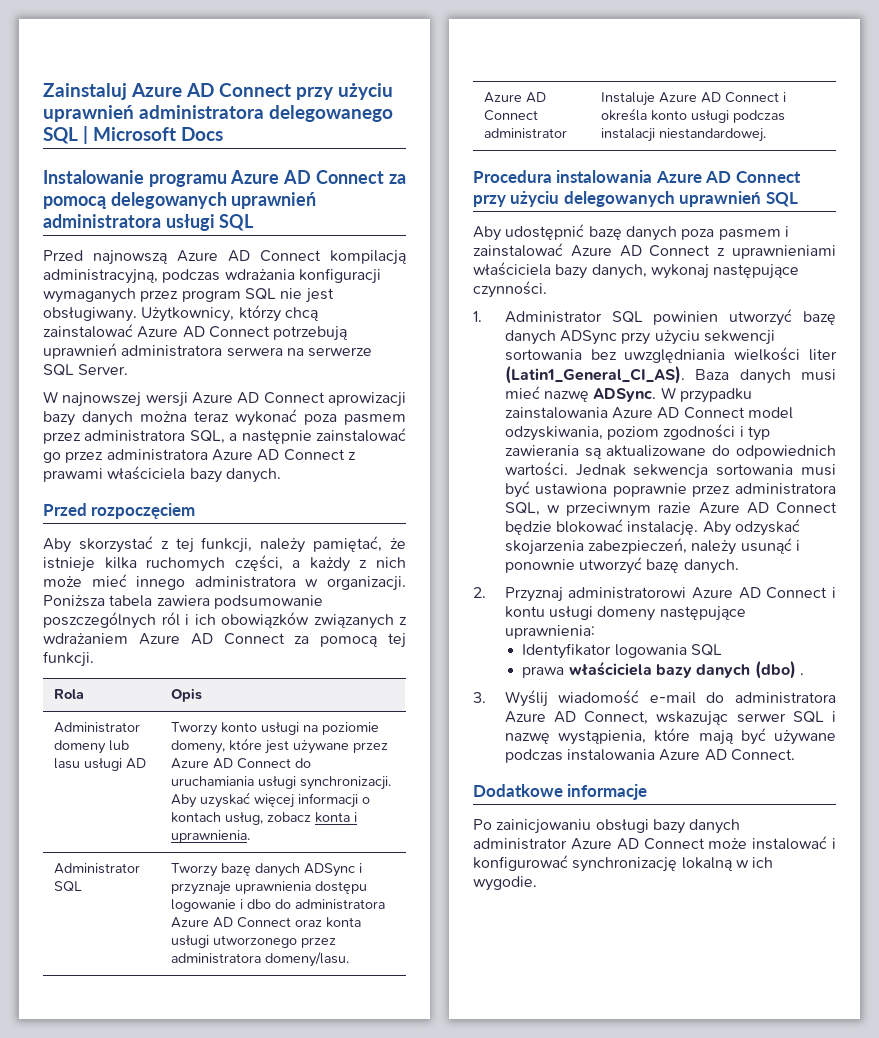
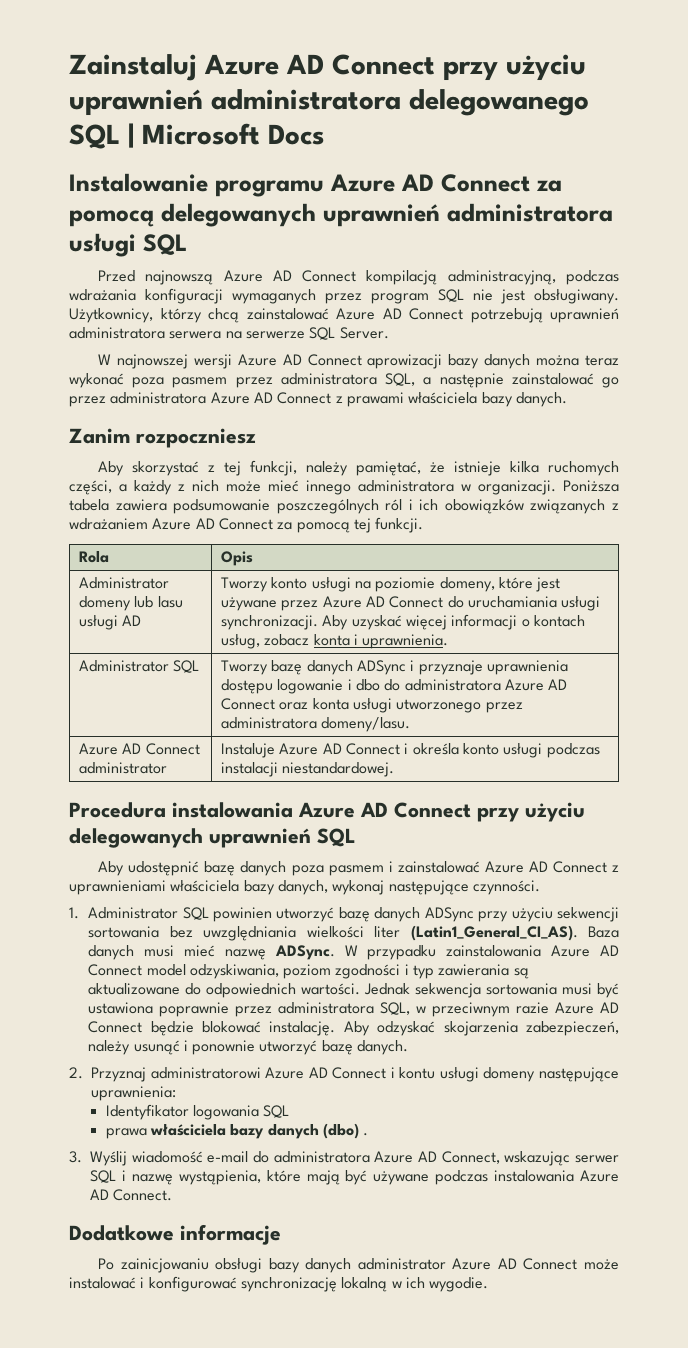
[43,503,196,519] Przed rozpoczęciem -> [69,428,256,448] Zanim rozpoczniesz

